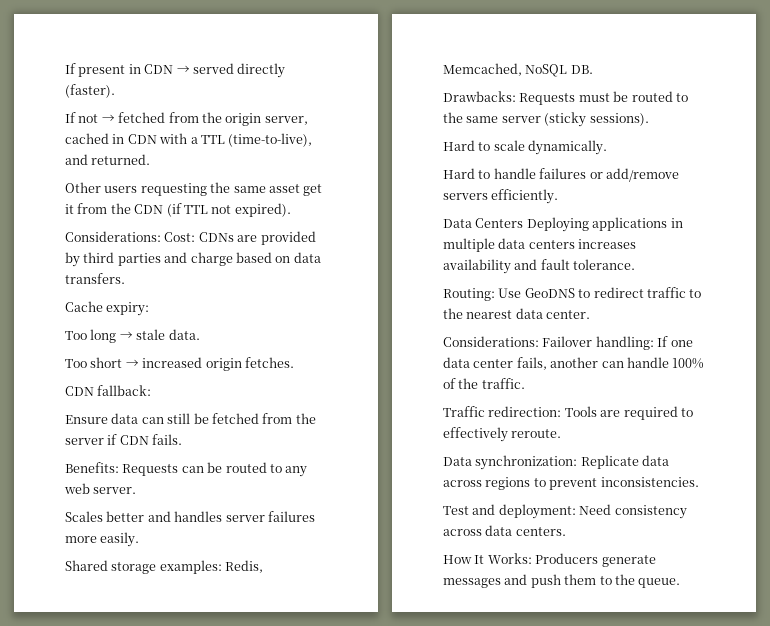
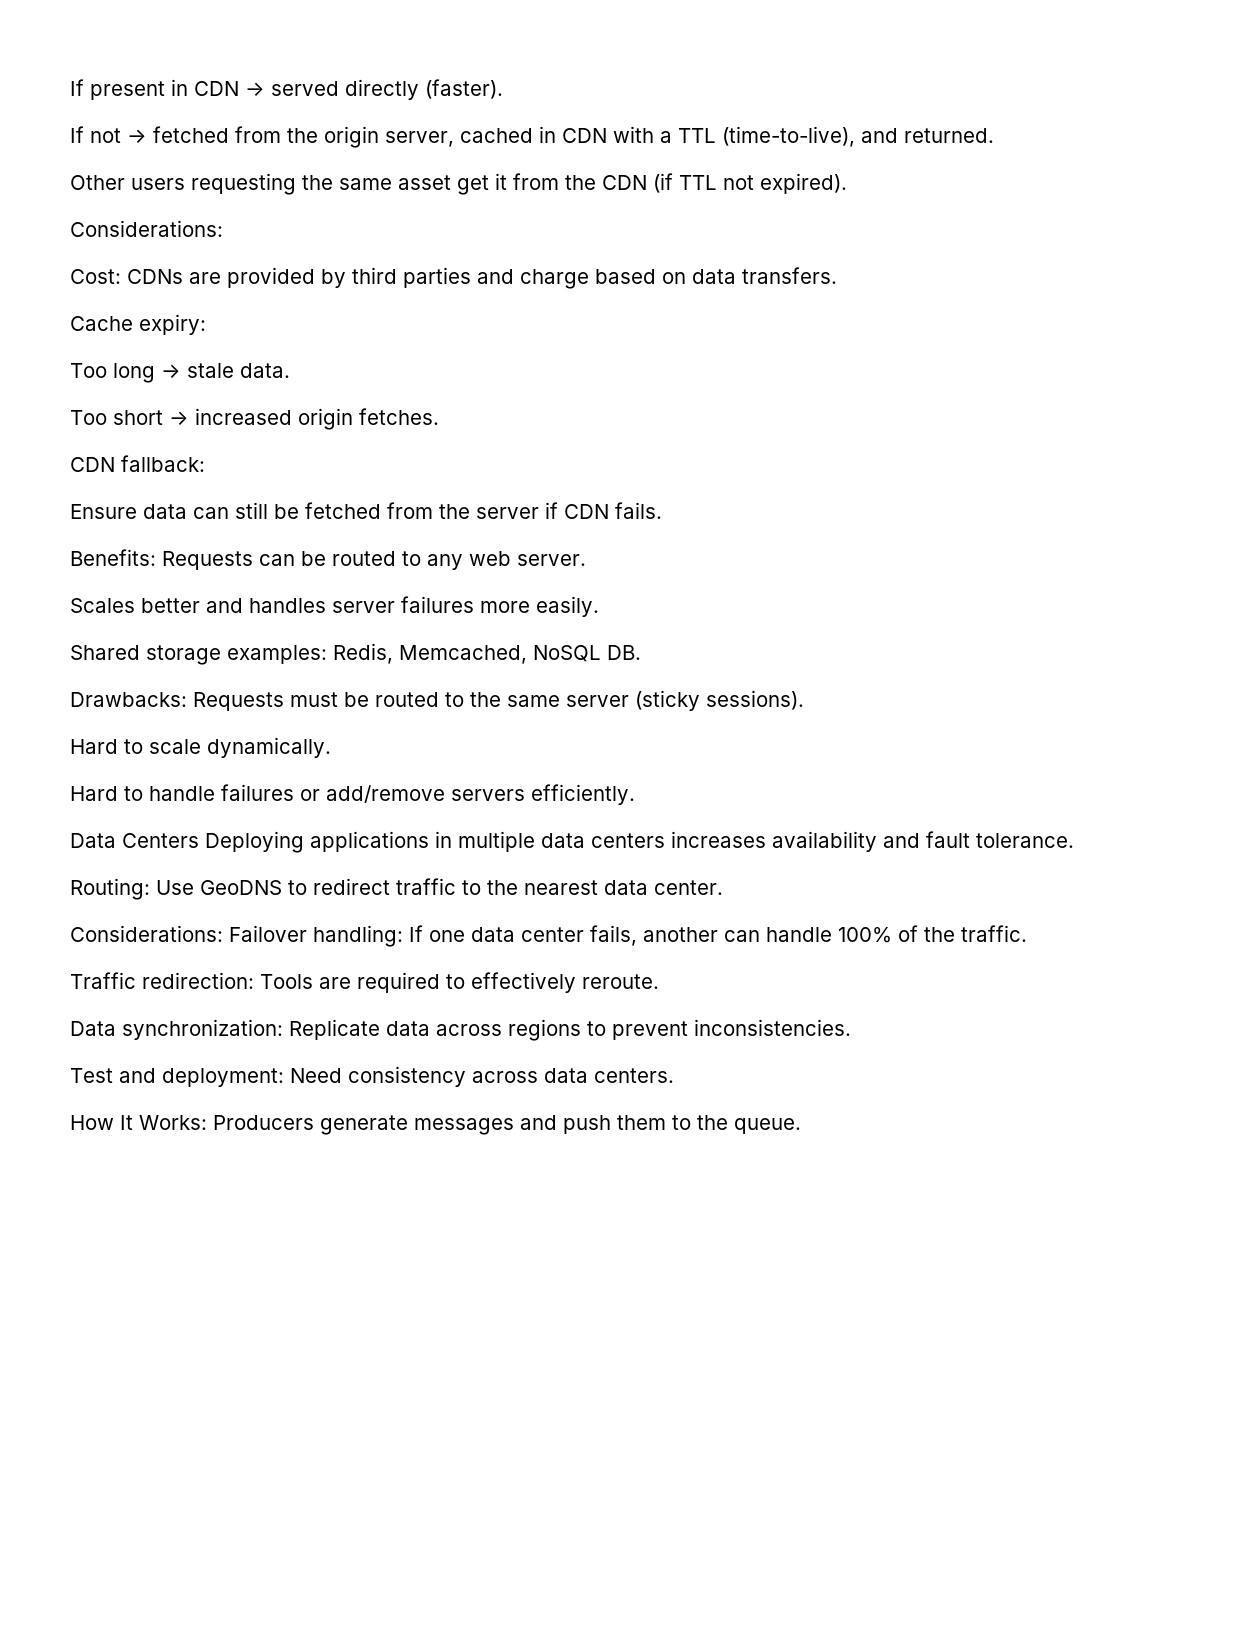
(161, 236) none -> (223, 228) //

